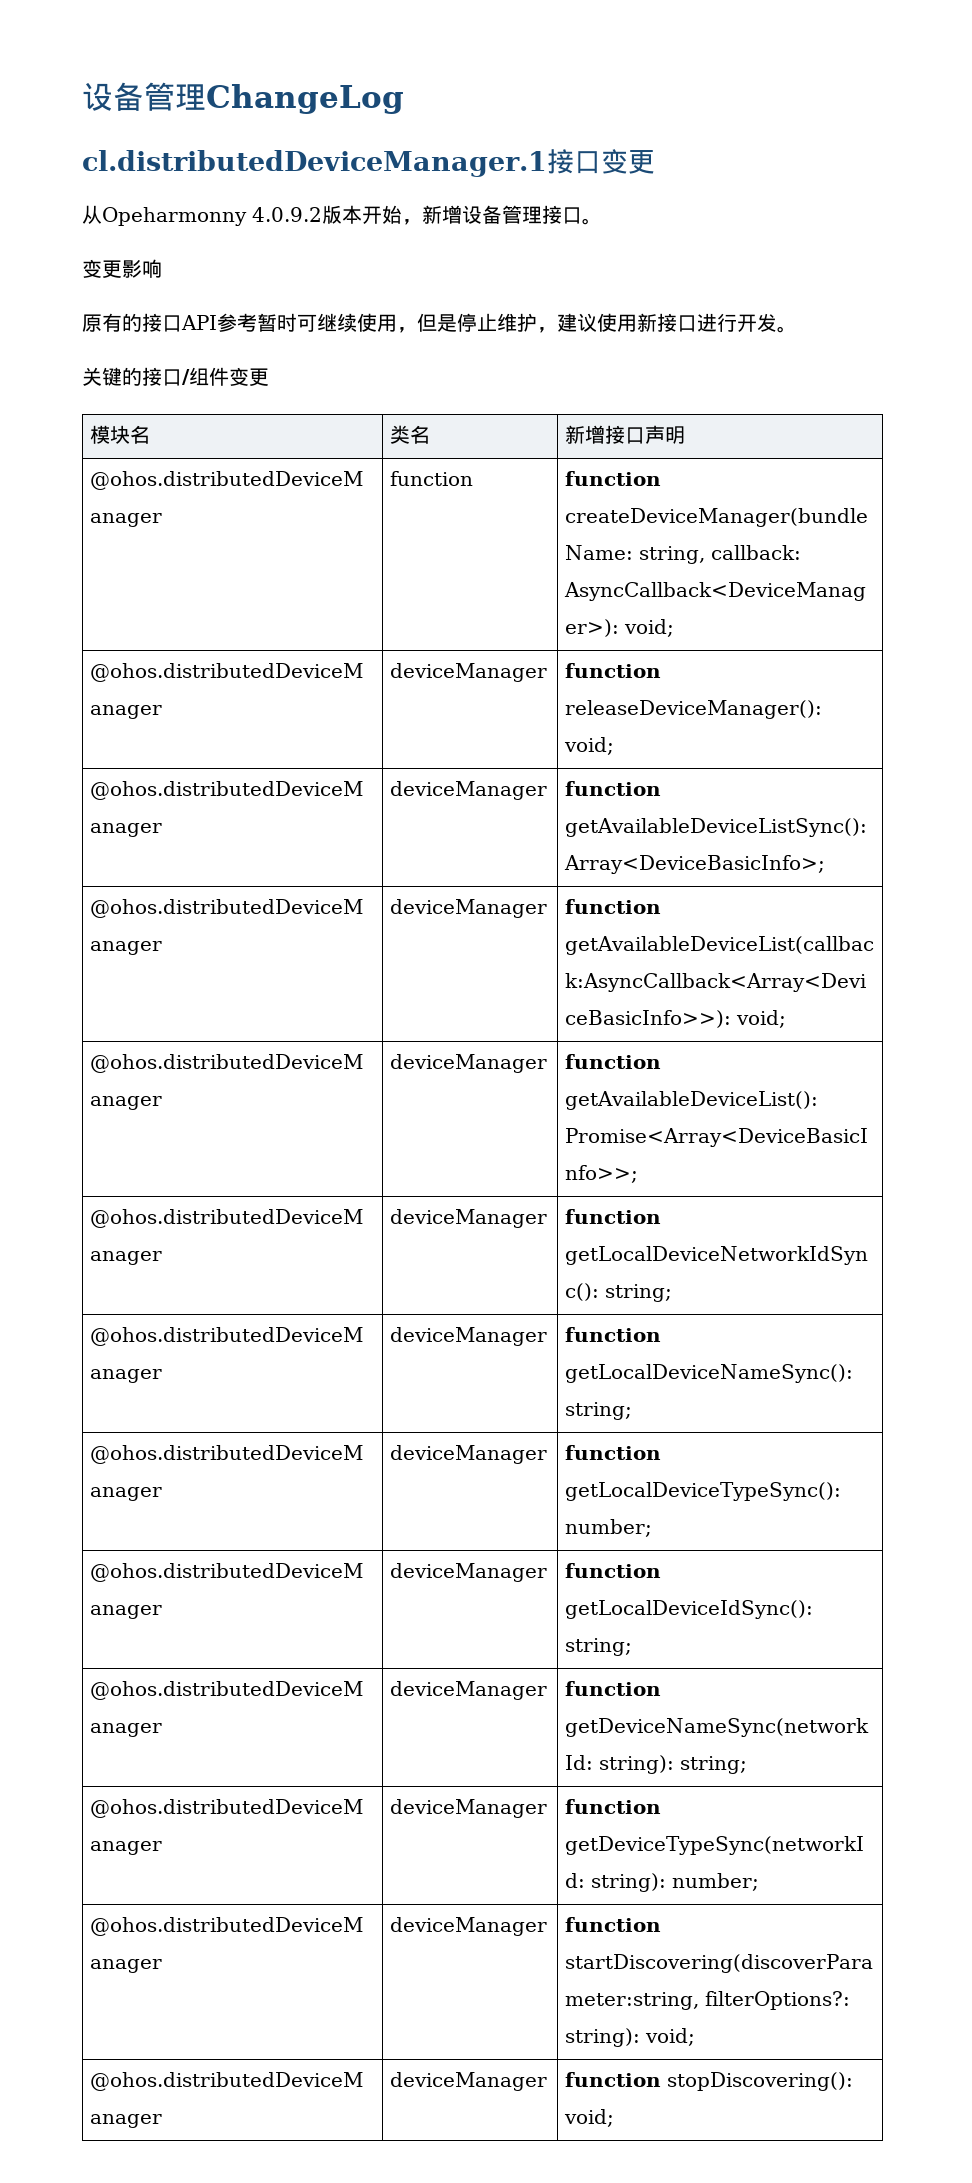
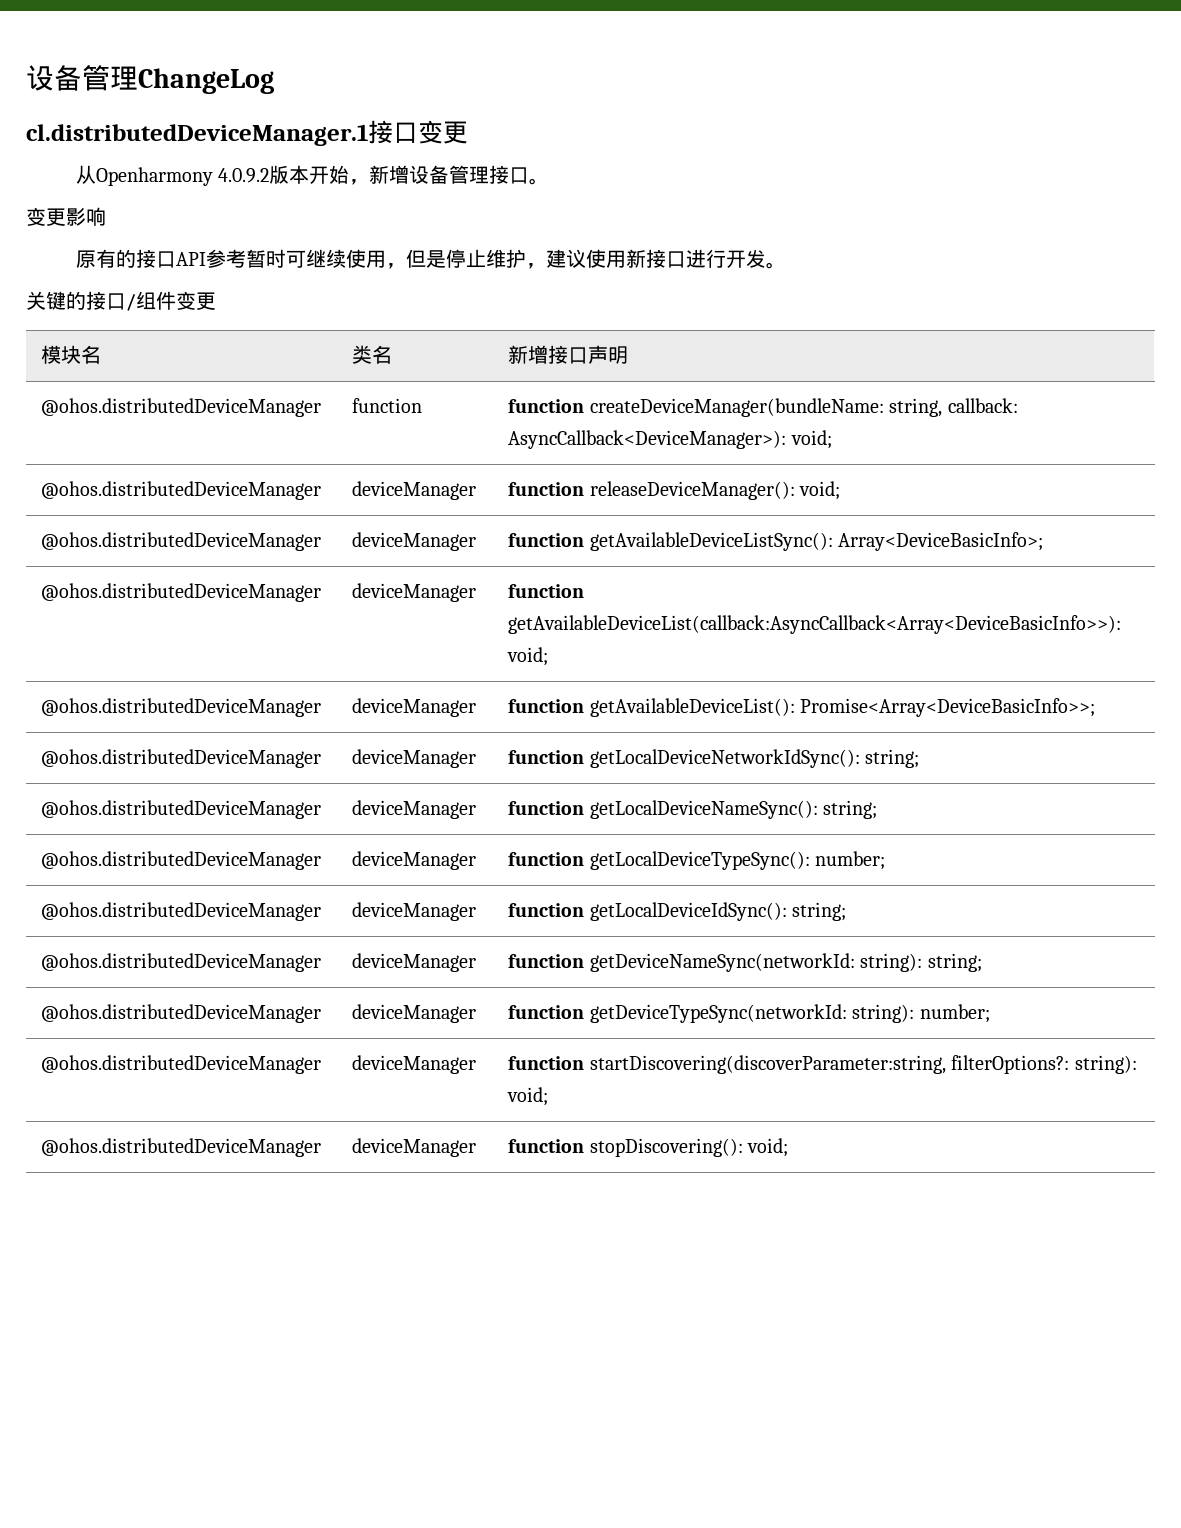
[102,207,247,226] Opeharmonny -> [95,167,213,186] Openharmony

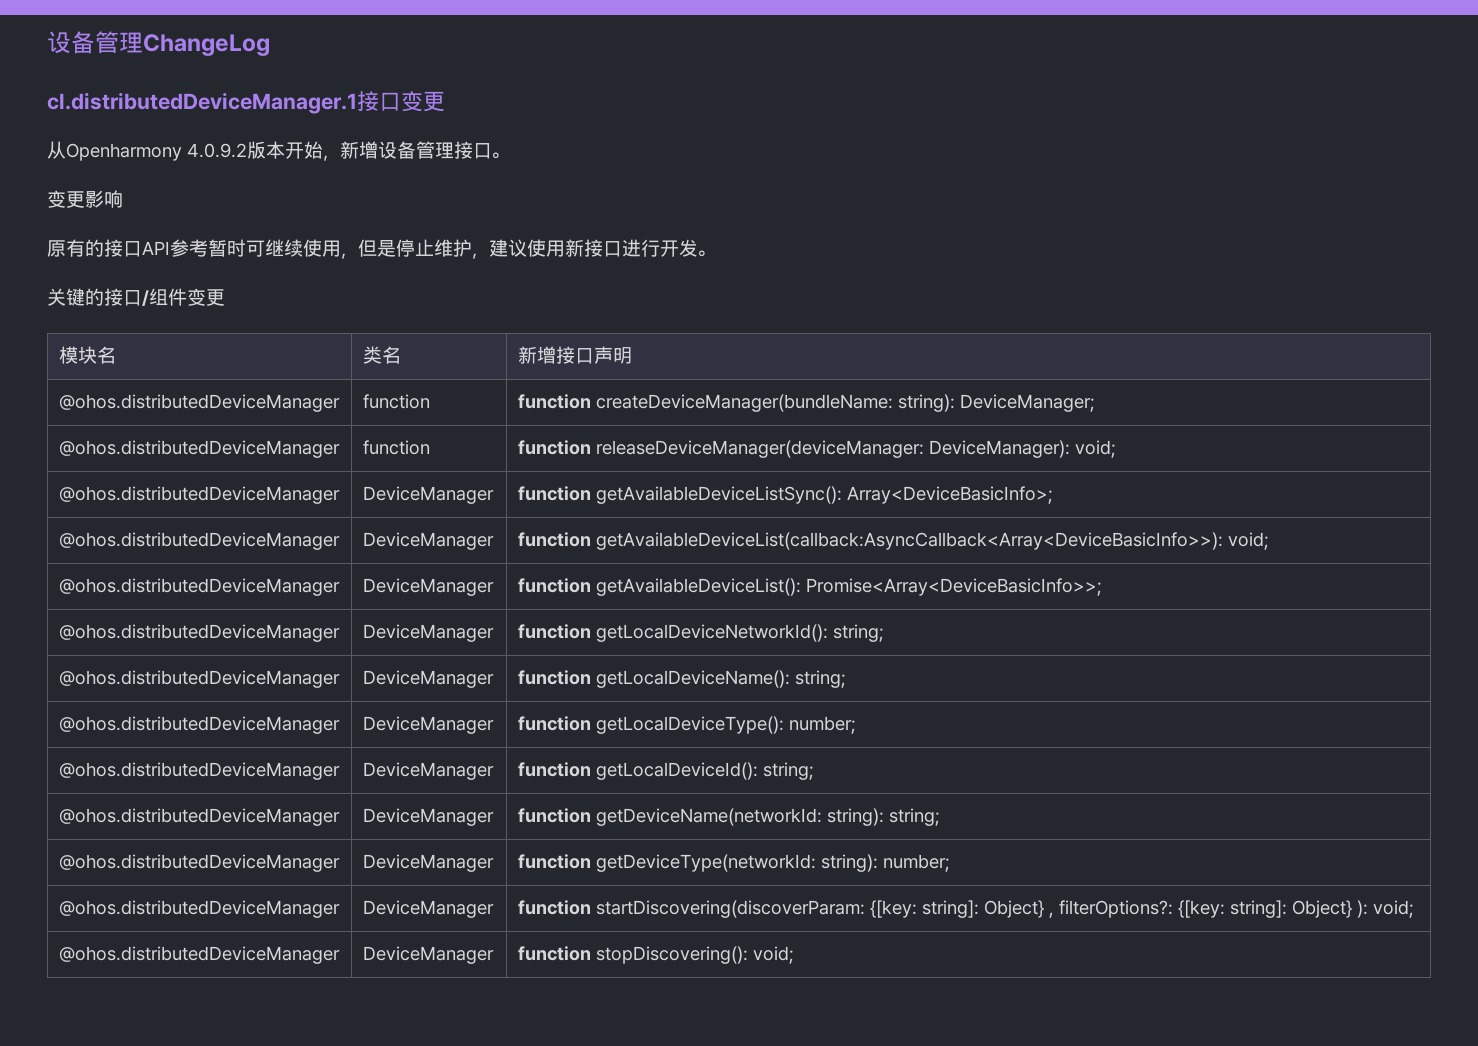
[889,398,1018,417] [508,430,832,449] [41,481,322,500] [352,481,477,500] [508,481,841,500] [41,532,322,551] [352,532,477,551] string, callback: AsyncCallback<DeviceManager>): void; // @ohos.distributedDeviceManager | deviceManager | function releaseDeviceManager(): void; // @ohos.distributedDeviceManager | deviceManager -> [898,394,1096,412] [59,440,341,458] [363,440,431,455] [518,440,1117,458] [59,486,341,504] [363,486,495,504] string): DeviceManager; // @ohos.distributedDeviceManager | function | function releaseDeviceManager(deviceManager: DeviceManager): void; // @ohos.distributedDeviceManager | DeviceManager
[352,583,477,602] deviceManager -> [363,532,495,550] DeviceManager
[352,698,477,717] deviceManager -> [363,578,495,596] DeviceManager
[352,749,477,768] [508,749,920,768] [41,800,322,819] [352,800,477,819] [508,800,878,819] [41,851,322,870] [352,851,477,870] [508,851,886,870] [41,902,322,921] [352,902,477,921] [508,902,847,921] [41,953,322,972] [352,953,477,972] [508,953,855,972] deviceManager | function getLocalDeviceNetworkIdSync(): string; // @ohos.distributedDeviceManager | deviceManager | function getLocalDeviceNameSync(): string; // @ohos.distributedDeviceManager | deviceManager | function getLocalDeviceTypeSync(): number; // @ohos.distributedDeviceManager | deviceManager | function getLocalDeviceIdSync(): string; // @ohos.distributedDeviceManager | deviceManager | function getDeviceNameSync(networkId: -> [363,624,495,642] [518,624,885,642] [59,670,341,688] [363,670,495,688] [518,670,847,688] [59,716,341,734] [363,716,495,734] [518,716,857,734] [59,762,341,780] [363,762,495,780] [518,762,815,780] [59,808,341,826] [363,808,495,826] [518,808,823,826] DeviceManager | function getLocalDeviceNetworkId(): string; // @ohos.distributedDeviceManager | DeviceManager | function getLocalDeviceName(): string; // @ohos.distributedDeviceManager | DeviceManager | function getLocalDeviceType(): number; // @ohos.distributedDeviceManager | DeviceManager | function getLocalDeviceId(): string; // @ohos.distributedDeviceManager | DeviceManager | function getDeviceName(networkId:
[352,1004,477,1023] [508,1004,847,1023] deviceManager | function getDeviceTypeSync(networkId: -> [363,854,495,872] [518,854,817,872] DeviceManager | function getDeviceType(networkId:
[352,1055,477,1074] [508,1055,1137,1074] [507,1087,549,1106] [41,1138,322,1157] [352,1138,477,1157] deviceManager | function startDiscovering(discoverParameter:string, filterOptions?: string): void; // @ohos.distributedDeviceManager | deviceManager -> [363,900,495,918] [518,900,1415,918] [59,946,341,964] [363,946,495,964] DeviceManager | function startDiscovering(discoverParam: {[key: string]: Object} , filterOptions?: {[key: string]: Object} ): void; // @ohos.distributedDeviceManager | DeviceManager

